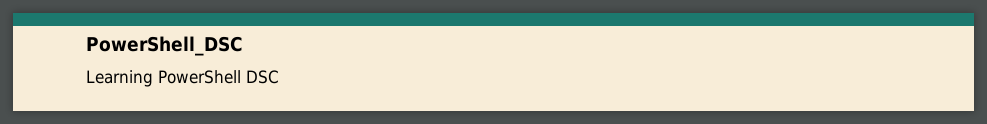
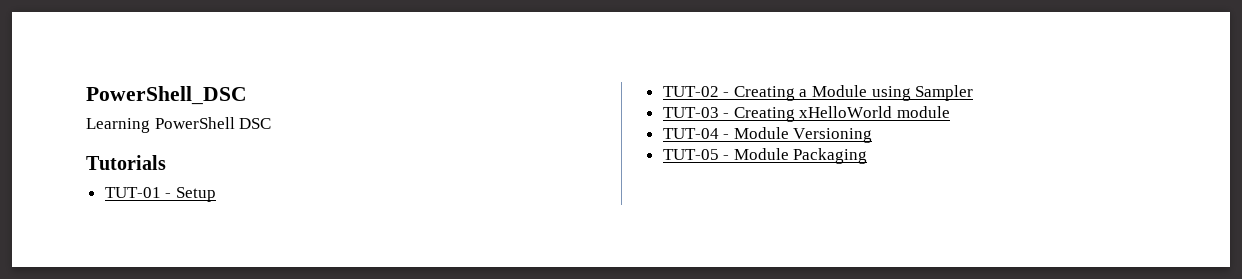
(279, 77) none -> [86,155,166,170] [104,187,216,202] [662,85,974,101] [662,106,951,122] [662,127,873,143] [662,148,868,164] // Tutorials // TUT-01 - Setup // TUT-02 - Creating a Module using Sampler // TUT-03 - Creating xHelloWorld module // TUT-04 - Module Versioning // TUT-05 - Module Packaging

